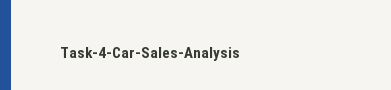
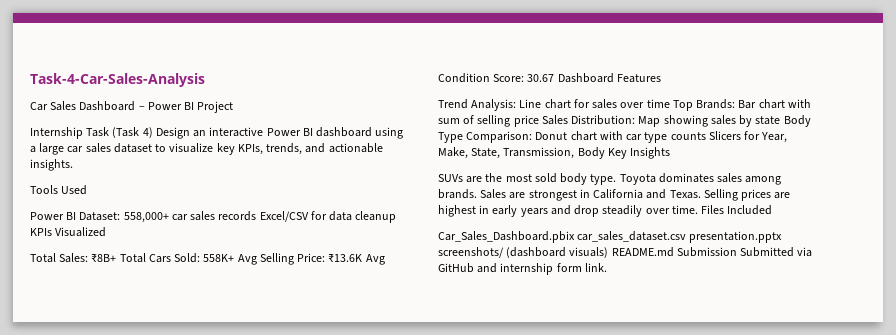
(240, 54) none -> [30,101,234,113] [30,127,404,139] [30,143,383,155] [30,159,73,171] [30,185,88,195] [30,211,397,223] [30,227,107,237] [30,253,385,265] [438,73,661,83] [438,99,811,111] [438,115,811,127] [438,131,788,143] [438,147,671,159] [438,173,782,185] [438,189,791,201] [438,205,773,217] [438,231,783,243] [438,247,813,258] [438,263,607,275] // Car Sales Dashboard – Power BI Project // Internship Task (Task 4) Design an interactive Power BI dashboard using a large car sales dataset to visualize key KPIs, trends, and actionable insights. // Tools Used // Power BI Dataset: 558,000+ car sales records Excel/CSV for data cleanup KPIs Visualized // Total Sales: ₹8B+ Total Cars Sold: 558K+ Avg Selling Price: ₹13.6K Avg Condition Score: 30.67 Dashboard Features // Trend Analysis: Line chart for sales over time Top Brands: Bar chart with sum of selling price Sales Distribution: Map showing sales by state Body Type Comparison: Donut chart with car type counts Slicers for Year, Make, State, Transmission, Body Key Insights // SUVs are the most sold body type. Toyota dominates sales among brands. Sales are strongest in California and Texas. Selling prices are highest in early years and drop steadily over time. Files Included // Car_Sales_Dashboard.pbix car_sales_dataset.csv presentation.pptx screenshots/ (dashboard visuals) README.md Submission Submitted via GitHub and internship form link.

